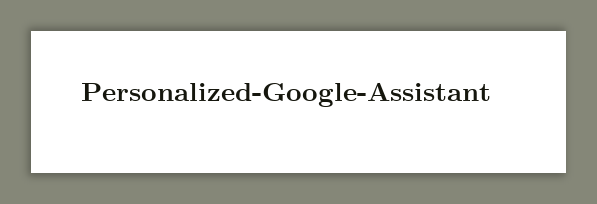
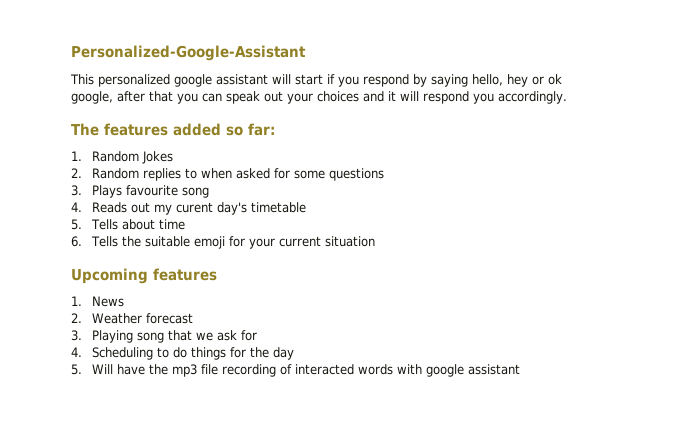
(491, 94) none -> [70,74,562,87] [71,91,567,104] [71,123,275,136] [71,151,174,164] [71,168,385,181] [71,185,210,198] [71,202,307,215] [71,219,186,230] [71,236,376,249] [71,268,217,284] [71,296,125,307] [71,313,194,324] [71,330,258,343] [71,347,295,360] [71,364,521,377] // This personalized google assistant will start if you respond by saying hello, hey or ok google, after that you can speak out your choices and it will respond you accordingly. // The features added so far: // 1. Random Jokes // 2. Random replies to when asked for some questions // 3. Plays favourite song // 4. Reads out my curent day's timetable // 5. Tells about time // 6. Tells the suitable emoji for your current situation // Upcoming features // 1. News // 2. Weather forecast // 3. Playing song that we ask for // 4. Scheduling to do things for the day // 5. Will have the mp3 file recording of interacted words with google assistant

